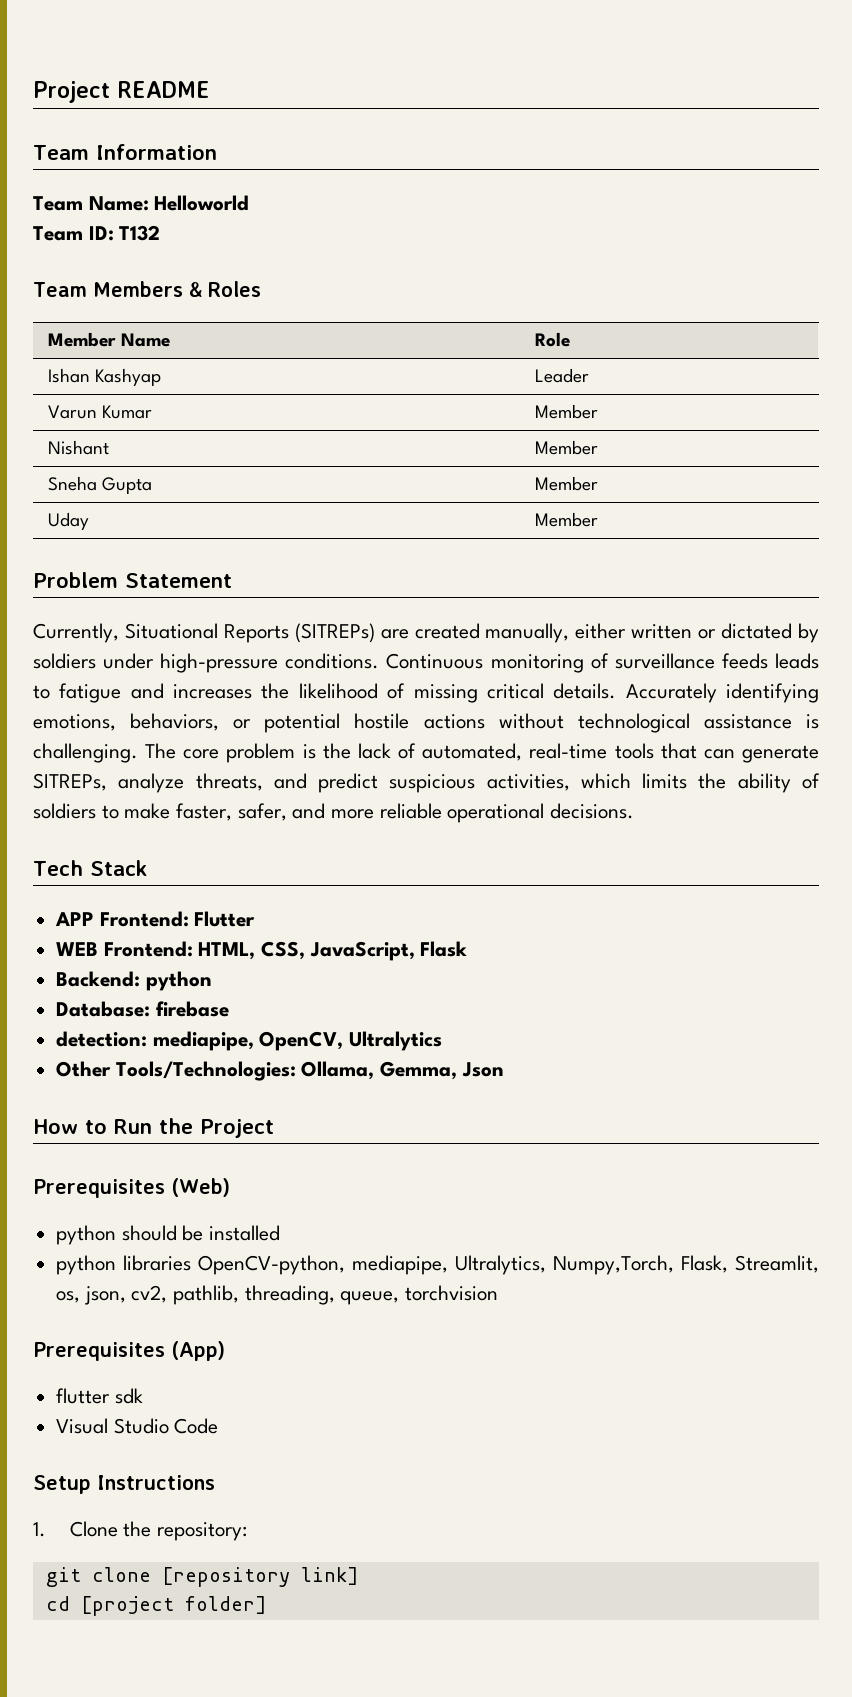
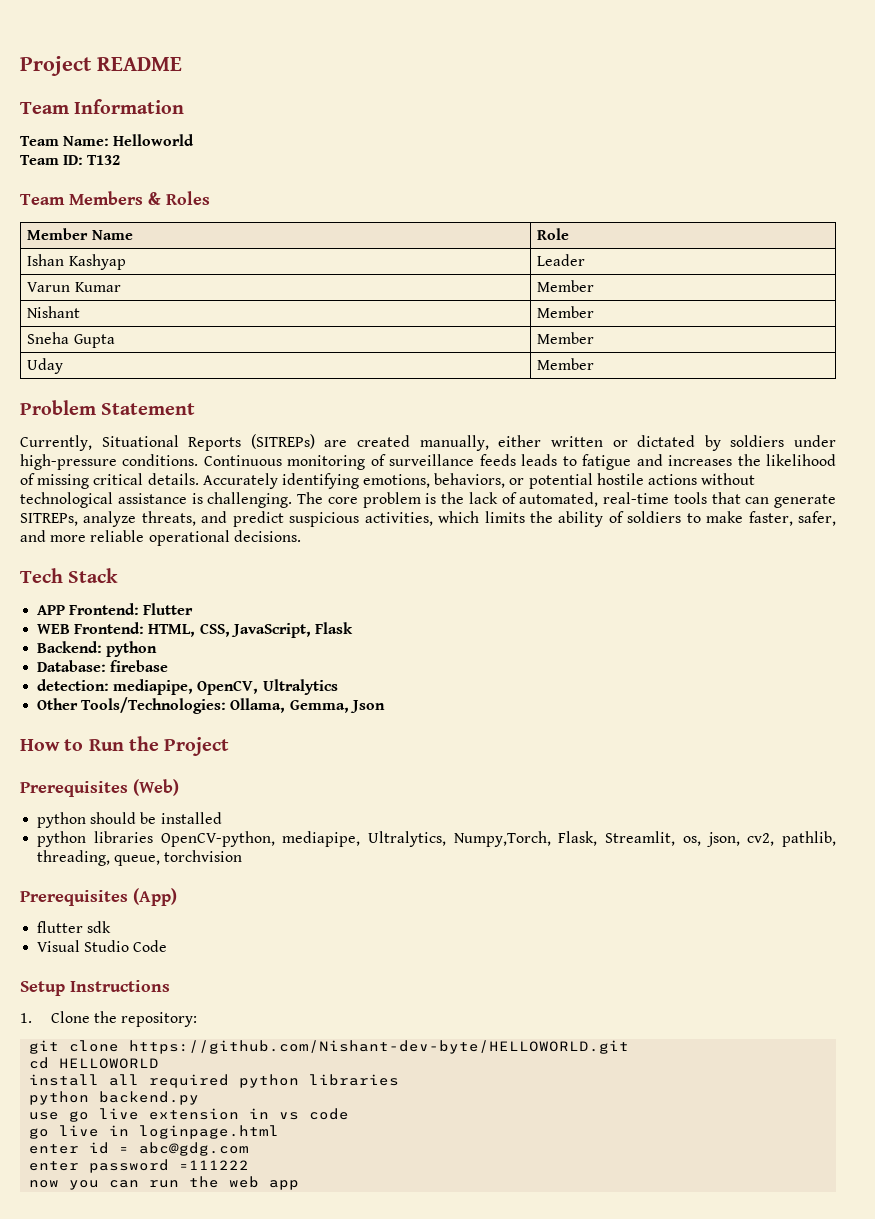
[161,1567,359,1587] [repository link] -> [129,1040,630,1054] https://github.com/Nishant-dev-byte/HELLOWORLD.git
[80,1596,267,1616] [project folder] -> [59,1058,160,1069] [29,1074,400,1088] [29,1091,200,1105] [29,1108,350,1122] [29,1125,280,1139] [29,1142,250,1156] [29,1159,250,1173] [29,1176,300,1190] HELLOWORLD // install all required python libraries // python backend.py // use go live extension in vs code // go live in loginpage.html // enter id = abc@gdg.com // enter password =111222 // now you can run the web app

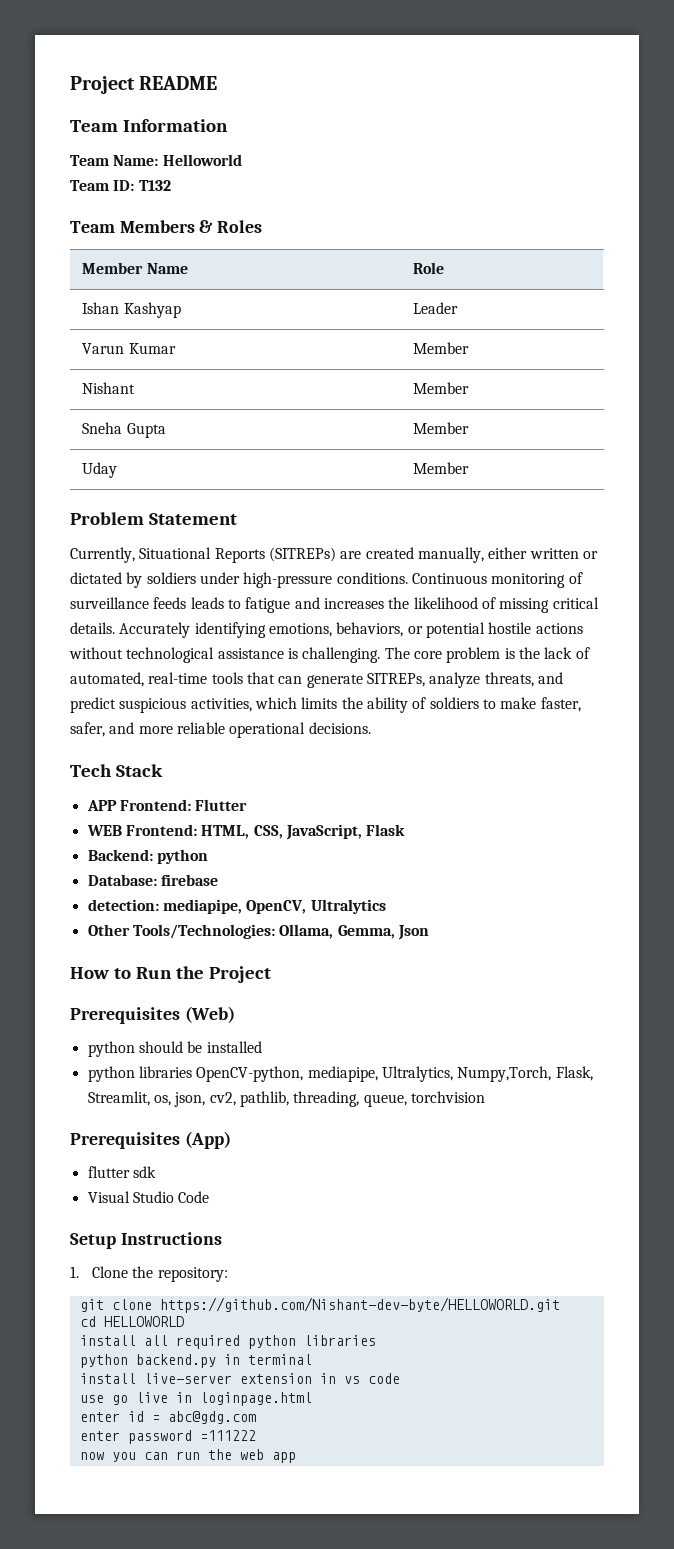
[29,1108,140,1122] // use go live -> [223,1354,312,1365] [79,1373,232,1384] in terminal // install live-server
(350, 1114) none -> [79,1395,104,1403] use

